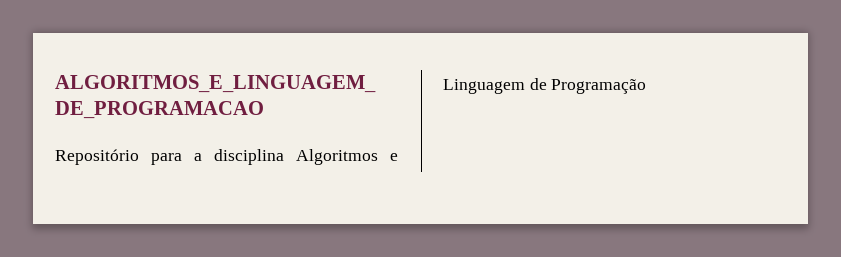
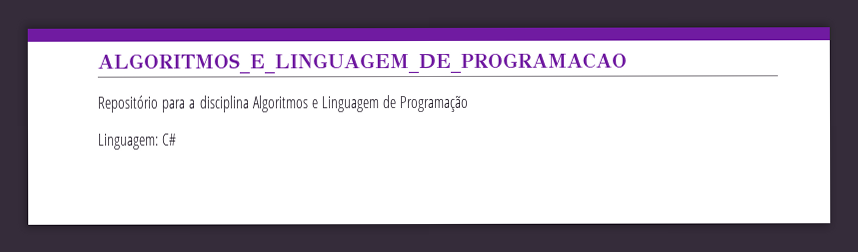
(647, 86) none -> [98,133,178,150] // Linguagem: C#

